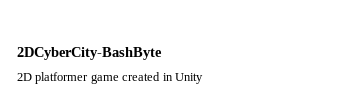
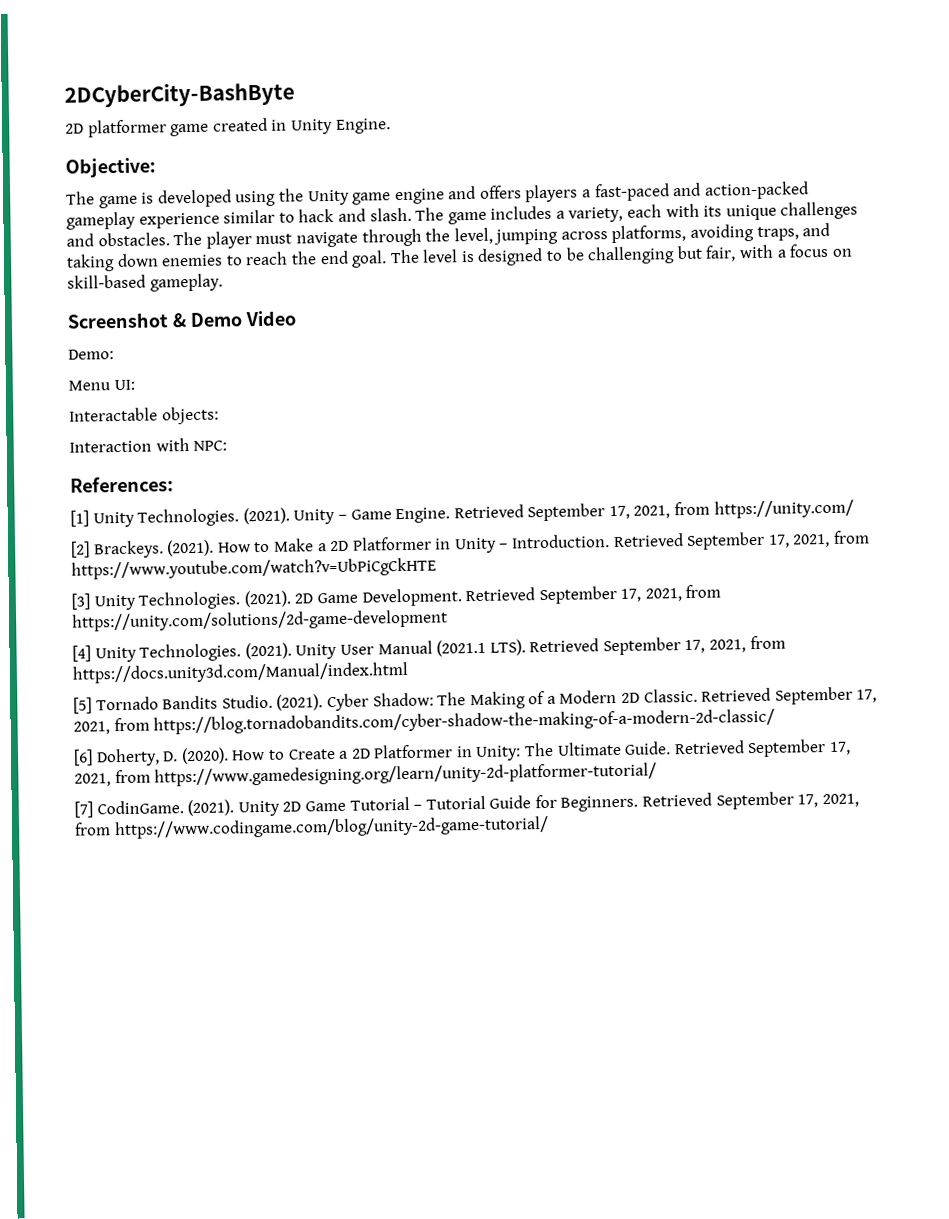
(203, 78) none -> [335,118,391,134] [65,157,156,178] [66,181,809,209] [66,201,859,230] [66,222,831,249] [66,243,853,272] [67,273,223,292] [67,310,296,329] [68,349,114,360] [68,379,135,391] [69,406,219,425] [69,438,228,453] [70,476,174,493] [70,499,854,528] [71,530,871,559] [71,557,437,580] [71,584,722,611] [72,609,448,632] [72,635,786,663] [72,661,408,684] [73,686,878,714] [73,708,776,735] [73,739,852,767] [74,762,658,787] [74,791,859,818] [74,815,549,840] Engine. // Objective: // The game is developed using the Unity game engine and offers players a fast-paced and action-packed gameplay experience similar to hack and slash. The game includes a variety, each with its unique challenges and obstacles. The player must navigate through the level, jumping across platforms, avoiding traps, and taking down enemies to reach the end goal. The level is designed to be challenging but fair, with a focus on skill-based gameplay. // Screenshot & Demo Video // Demo: // Menu UI: // Interactable objects: // Interaction with NPC: // References: // [1] Unity Technologies. (2021). Unity – Game Engine. Retrieved September 17, 2021, from https://unity.com/ // [2] Brackeys. (2021). How to Make a 2D Platformer in Unity – Introduction. Retrieved September 17, 2021, from https://www.youtube.com/watch?v=UbPiCgCkHTE // [3] Unity Technologies. (2021). 2D Game Development. Retrieved September 17, 2021, from https://unity.com/solutions/2d-game-development // [4] Unity Technologies. (2021). Unity User Manual (2021.1 LTS). Retrieved September 17, 2021, from https://docs.unity3d.com/Manual/index.html // [5] Tornado Bandits Studio. (2021). Cyber Shadow: The Making of a Modern 2D Classic. Retrieved September 17, 2021, from https://blog.tornadobandits.com/cyber-shadow-the-making-of-a-modern-2d-classic/ // [6] Doherty, D. (2020). How to Create a 2D Platformer in Unity: The Ultimate Guide. Retrieved September 17, 2021, from https://www.gamedesigning.org/learn/unity-2d-platformer-tutorial/ // [7] CodinGame. (2021). Unity 2D Game Tutorial – Tutorial Guide for Beginners. Retrieved September 17, 2021, from https://www.codingame.com/blog/unity-2d-game-tutorial/

